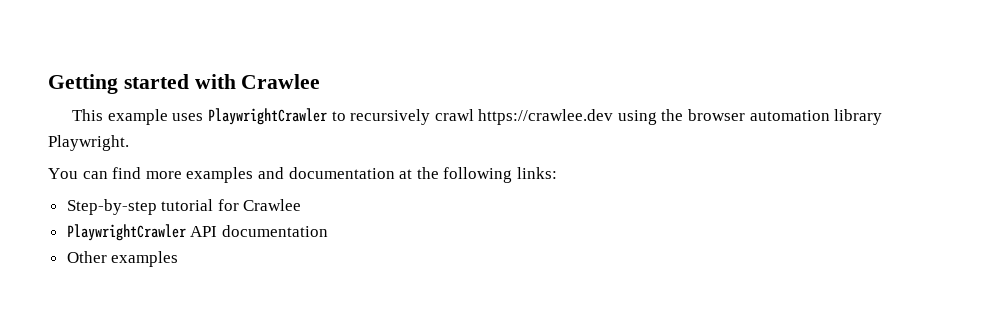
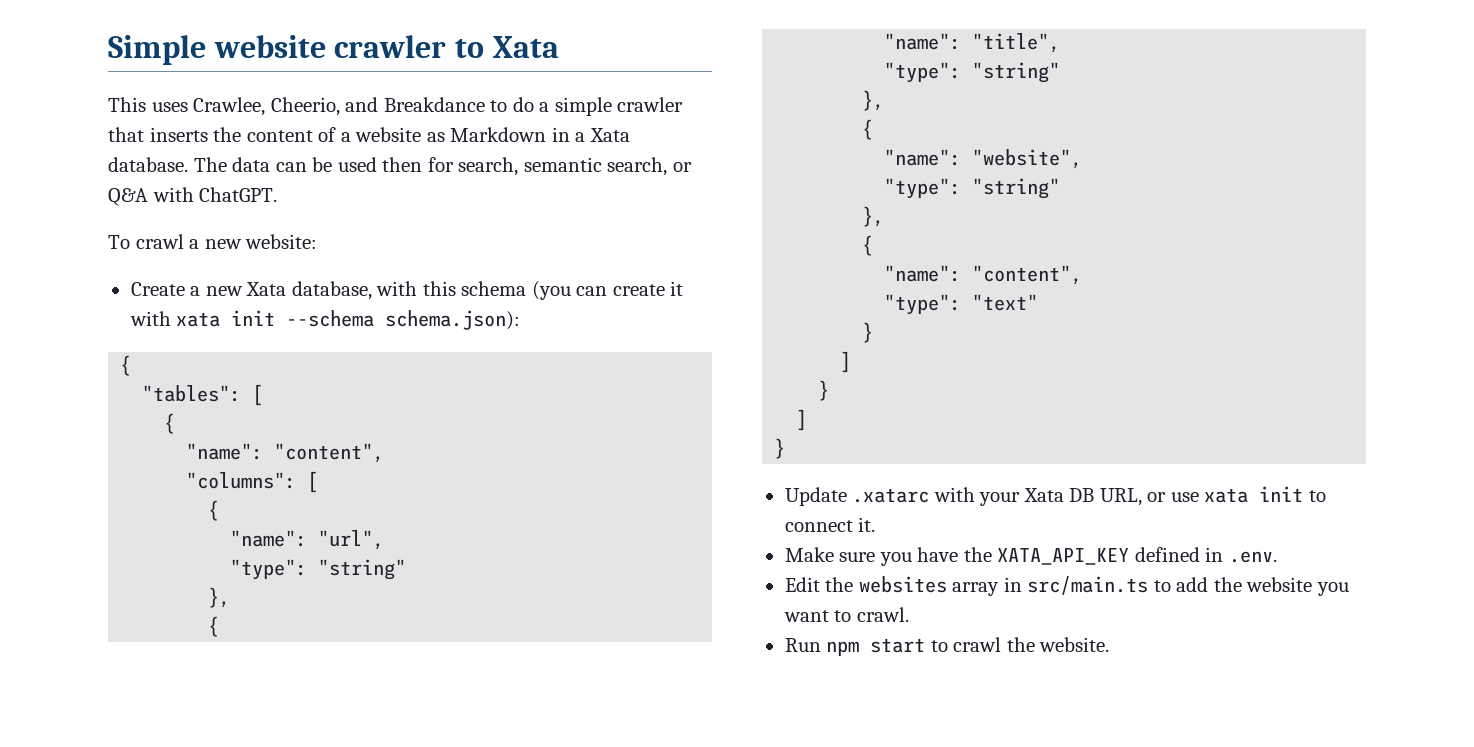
[48,74,321,94] [72,108,883,125] [48,135,129,151] [48,167,557,183] [66,199,302,215] [66,224,328,241] [66,251,179,267] Getting started with Crawlee // This example uses PlaywrightCrawler to recursively crawl https://crawlee.dev using the browser automation library Playwright. // You can find more examples and documentation at the following links: // Step-by-step tutorial for Crawlee // PlaywrightCrawler API documentation // Other examples -> [108,35,559,65] [108,97,684,116] [108,127,630,142] [108,157,692,176] [108,187,278,206] [108,234,318,249] [130,281,684,300] [129,310,521,330] [120,355,132,376] [142,384,264,406] [164,413,176,434] [186,443,385,463] [186,471,319,493] [208,500,220,521] [230,530,385,550] [230,559,407,580] [208,587,231,608] [208,616,220,637] [884,33,1061,53] [884,62,1061,83] [862,90,885,111] [862,119,874,140] [884,149,1083,169] [884,178,1061,199] [862,206,885,227] [862,235,874,256] [884,265,1083,285] [884,294,1039,315] [862,322,874,343] [840,351,852,373] [818,380,830,401] [796,409,808,431] [774,438,786,459] [784,486,1326,506] [784,517,876,532] [784,547,1277,566] [784,576,1349,596] [783,607,909,622] [784,637,1110,656] Simple website crawler to Xata // This uses Crawlee, Cheerio, and Breakdance to do a simple crawler that inserts the content of a website as Markdown in a Xata database. The data can be used then for search, semantic search, or Q&A with ChatGPT. // To crawl a new website: // Create a new Xata database, with this schema (you can create it with xata init --schema schema.json): // { // "tables": [ // { // "name": "content", // "columns": [ // { // "name": "url", // "type": "string" // }, // { // "name": "title", // "type": "string" // }, // { // "name": "website", // "type": "string" // }, // { // "name": "content", // "type": "text" // } // ] // } // ] // } // Update .xatarc with your Xata DB URL, or use xata init to connect it. // Make sure you have the XATA_API_KEY defined in .env. // Edit the websites array in src/main.ts to add the website you want to crawl. // Run npm start to crawl the website.

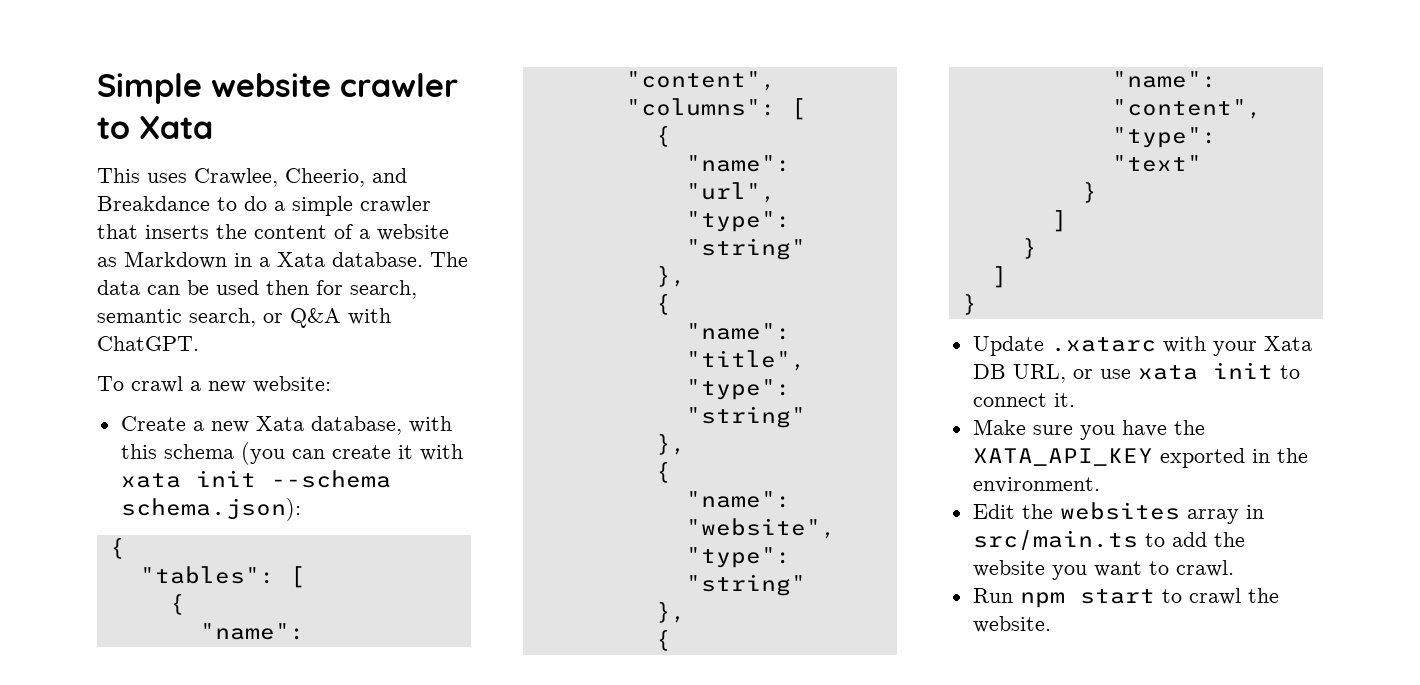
[1134,547,1277,563] defined in .env. -> [1159,448,1308,468] [972,477,1100,493] exported in the environment.

